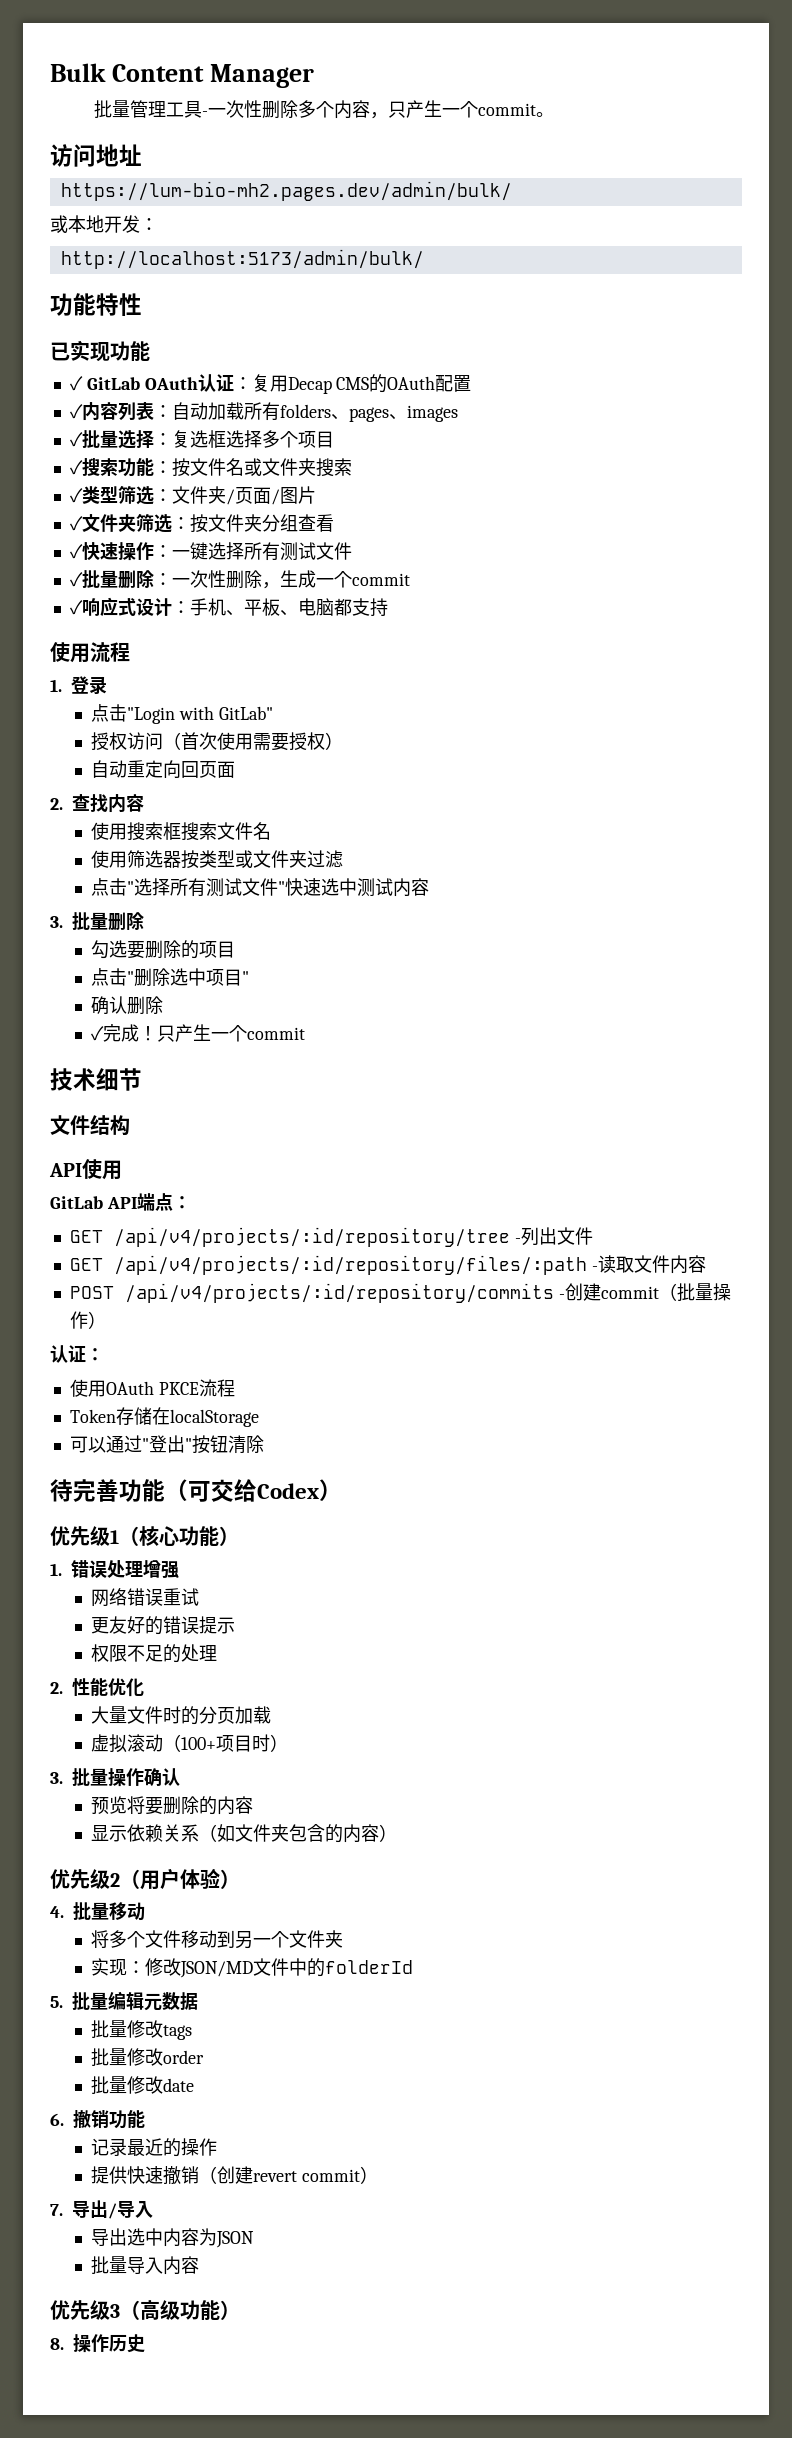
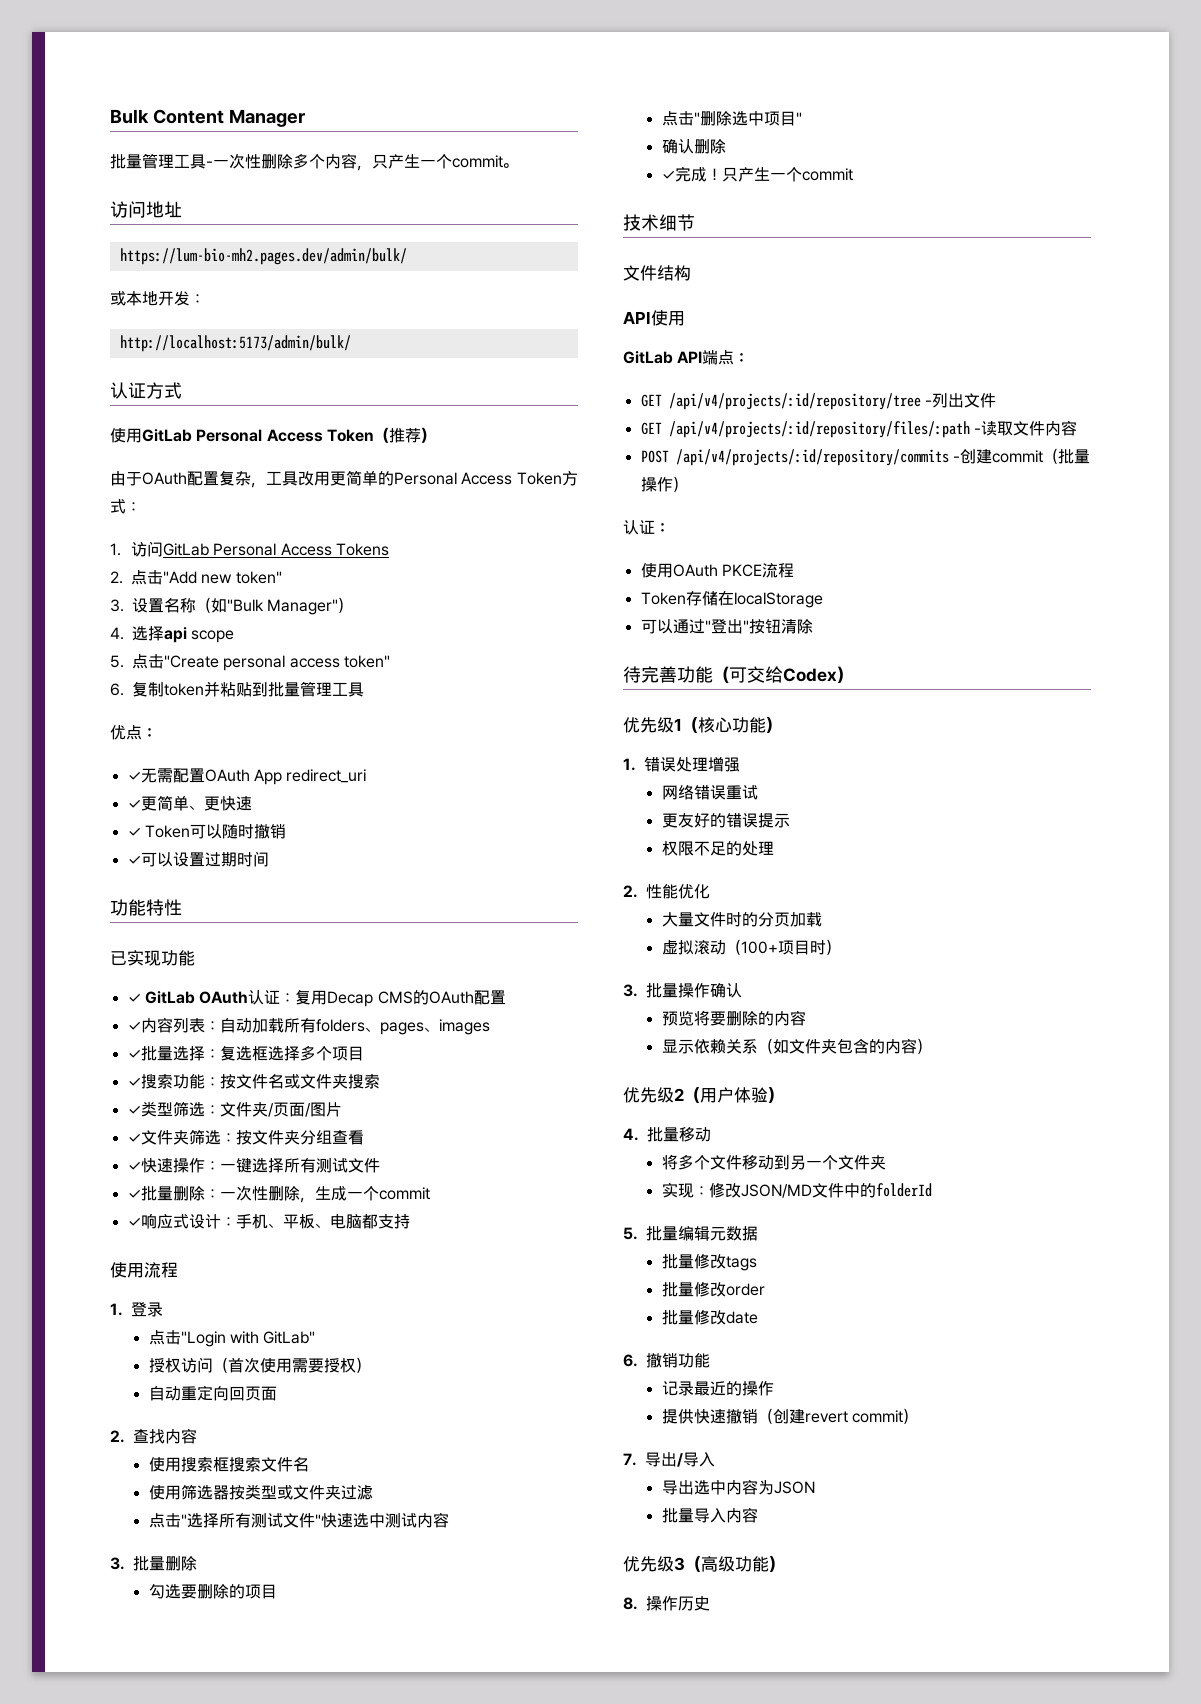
(424, 259) none -> [110,382,182,399] [110,427,436,443] [110,470,578,488] [110,499,141,514] [110,541,390,557] [110,570,282,585] [110,597,354,615] [110,626,235,643] [110,654,390,671] [110,681,364,697] [110,725,157,740] [127,768,367,785] [127,795,252,811] [127,824,286,839] [127,851,269,867] // 认证方式 // 使用GitLab Personal Access Token（推荐） // 由于OAuth配置复杂，工具改用更简单的Personal Access Token方式： // 1.访问GitLab Personal Access Tokens // 2.点击"Add new token" // 3.设置名称（如"Bulk Manager"） // 4.选择api scope // 5.点击"Create personal access token" // 6.复制token并粘贴到批量管理工具 // 优点： // ✓无需配置OAuth App redirect_uri // ✓更简单、更快速 // ✓ Token可以随时撤销 // ✓可以设置过期时间

